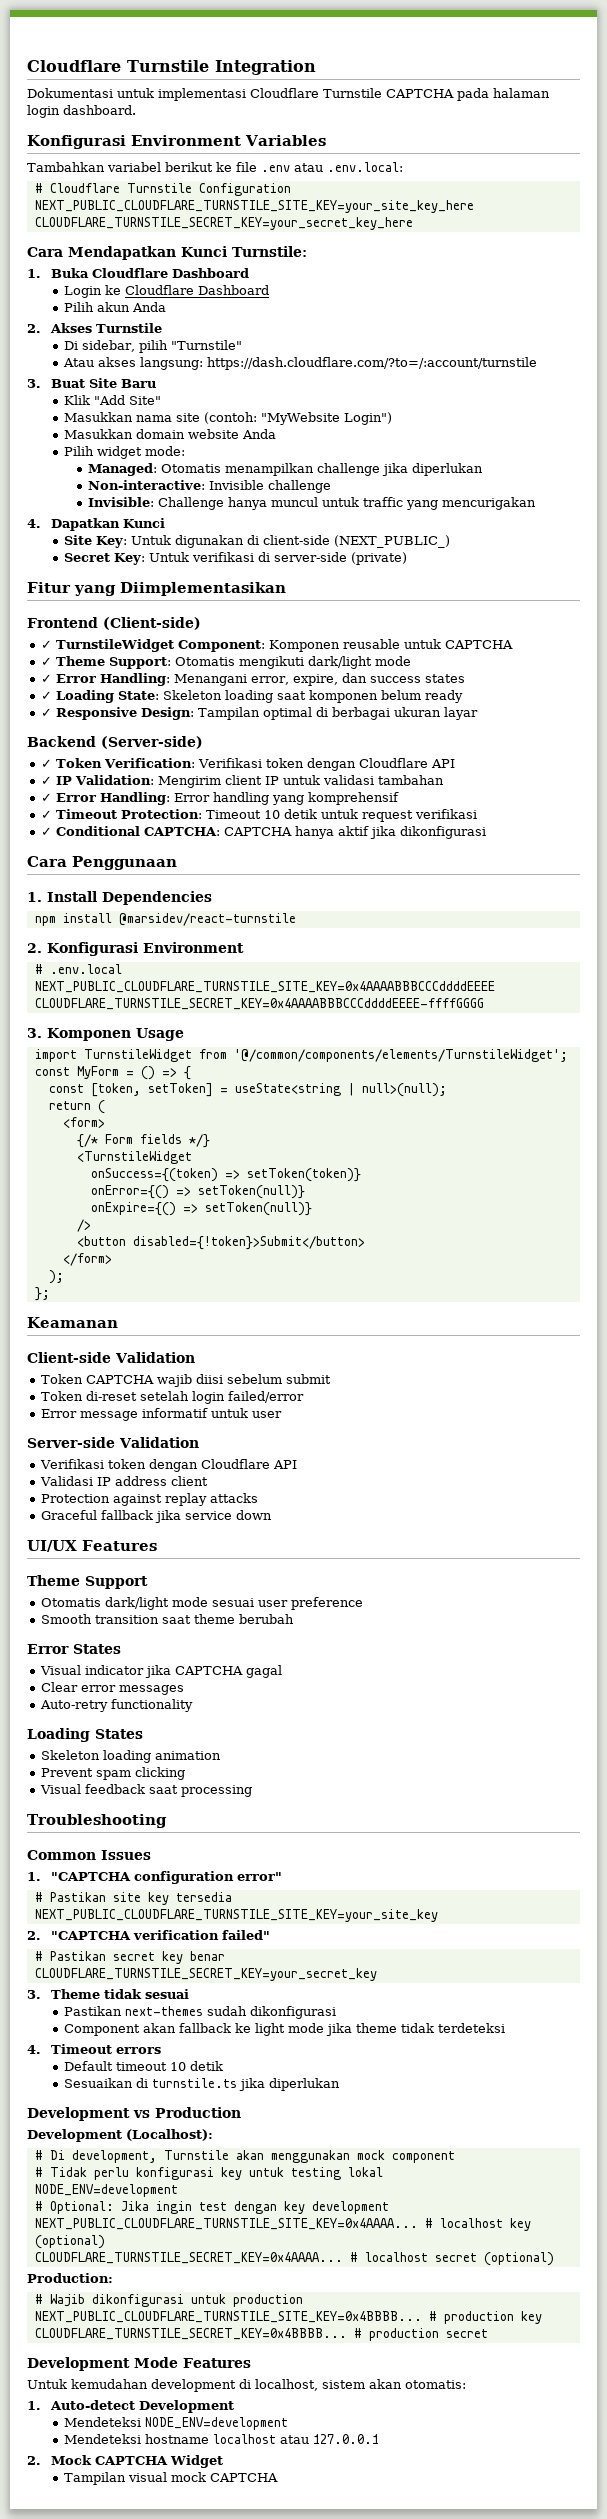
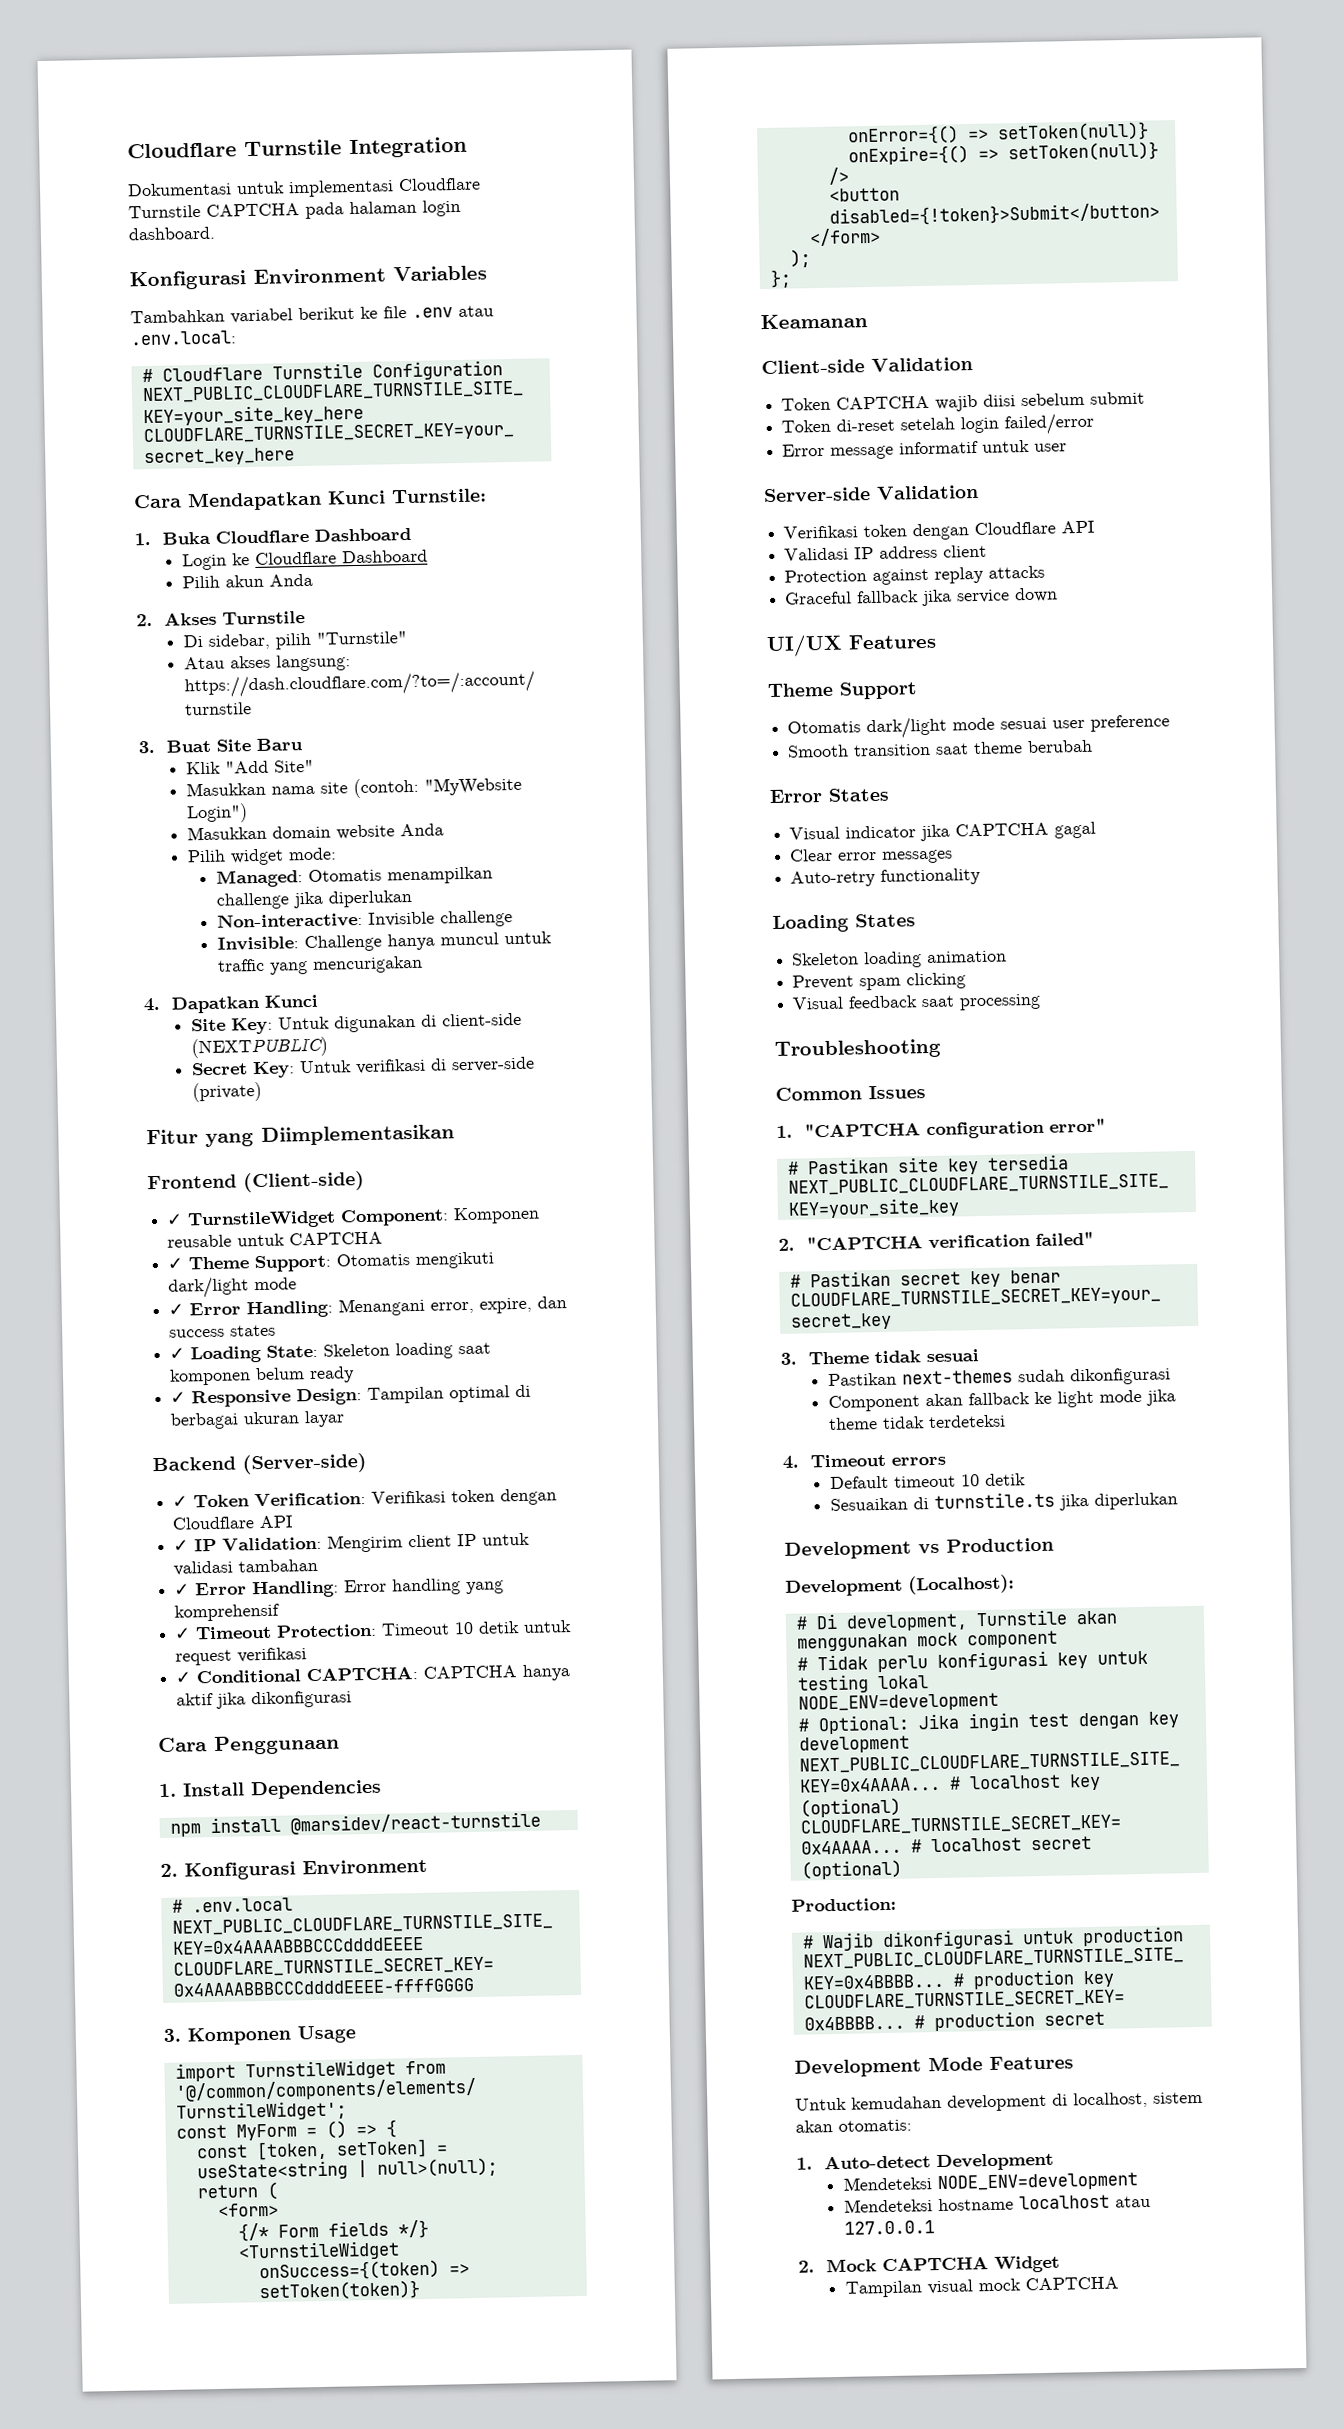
[334,535,451,548] (NEXT_PUBLIC_) -> [191,1036,329,1059] (NEXTPUBLIC)

